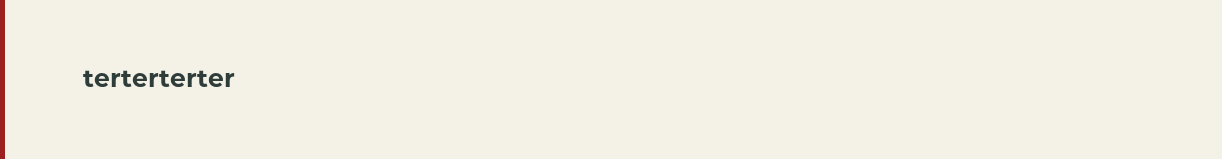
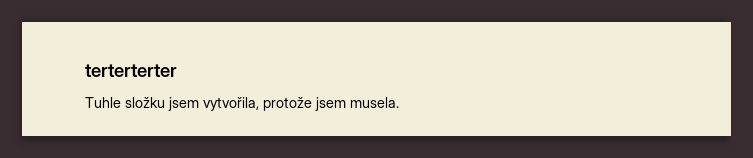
(235, 78) none -> [85,97,399,111] // Tuhle složku jsem vytvořila, protože jsem musela.

